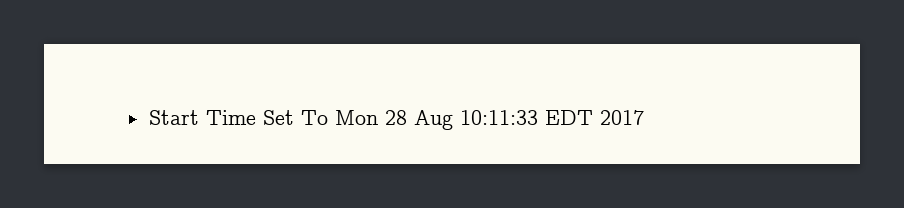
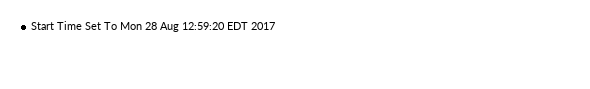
[459,110,538,125] 10:11:33 -> [182,22,226,30] 12:59:20

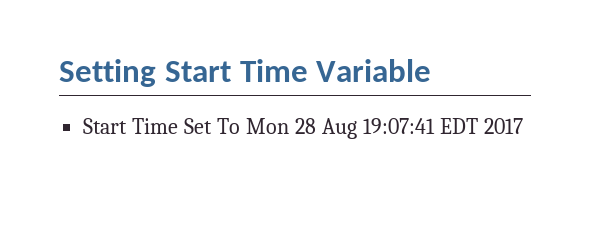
(31, 26) none -> [59,59,432,87] Setting Start Time Variable //
[182,22,226,30] 12:59:20 -> [362,118,435,134] 19:07:41

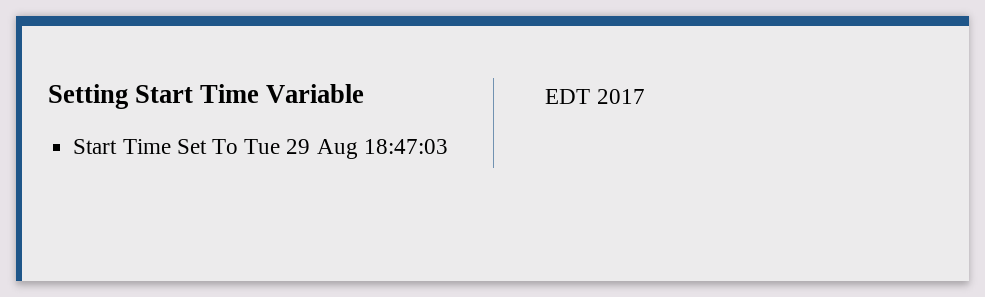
[245,118,435,139] Mon 28 Aug 19:07:41 -> [244,139,448,159] Tue 29 Aug 18:47:03

